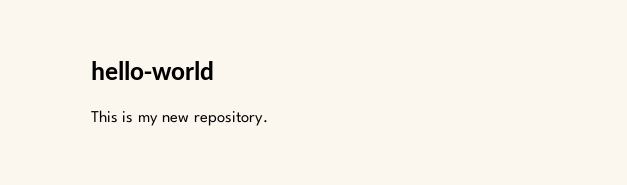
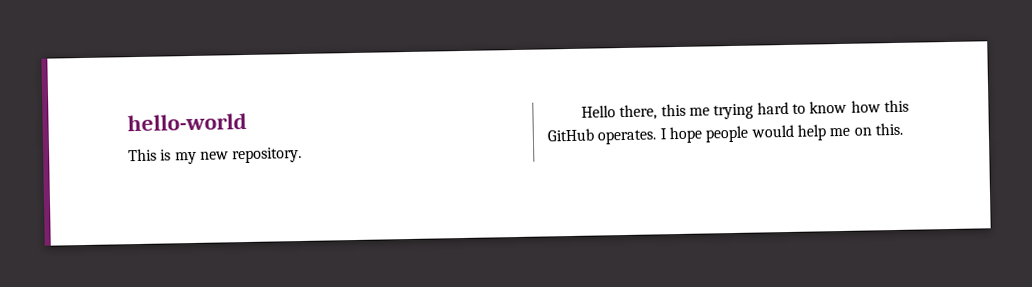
(268, 118) none -> [580,99,909,121] [547,122,903,145] // Hello there, this me trying hard to know how this GitHub operates. I hope people would help me on this.

